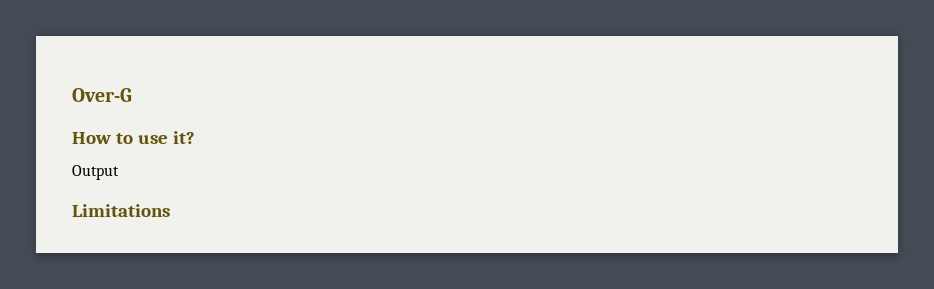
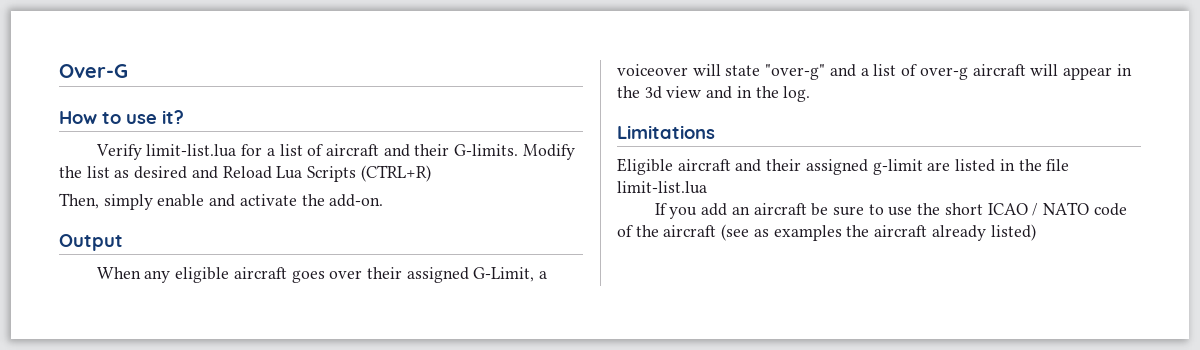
[72,165,119,180] [72,204,170,217] Output // Limitations -> [95,144,575,160] [59,165,431,182] [59,193,384,210] [59,234,123,251] [96,267,548,283] [617,64,1132,80] [617,86,811,102] [617,125,715,139] [617,158,1070,175] [617,181,707,194] [654,202,1127,219] [617,224,1036,241] Verify limit-list.lua for a list of aircraft and their G-limits. Modify the list as desired and Reload Lua Scripts (CTRL+R) // Then, simply enable and activate the add-on. // Output // When any eligible aircraft goes over their assigned G-Limit, a voiceover will state "over-g" and a list of over-g aircraft will appear in the 3d view and in the log. // Limitations // Eligible aircraft and their assigned g-limit are listed in the file limit-list.lua // If you add an aircraft be sure to use the short ICAO / NATO code of the aircraft (see as examples the aircraft already listed)

